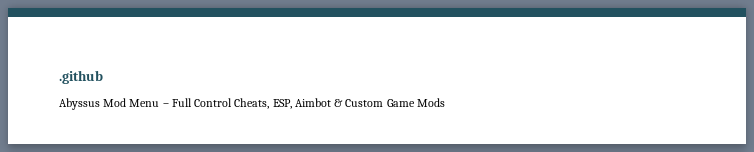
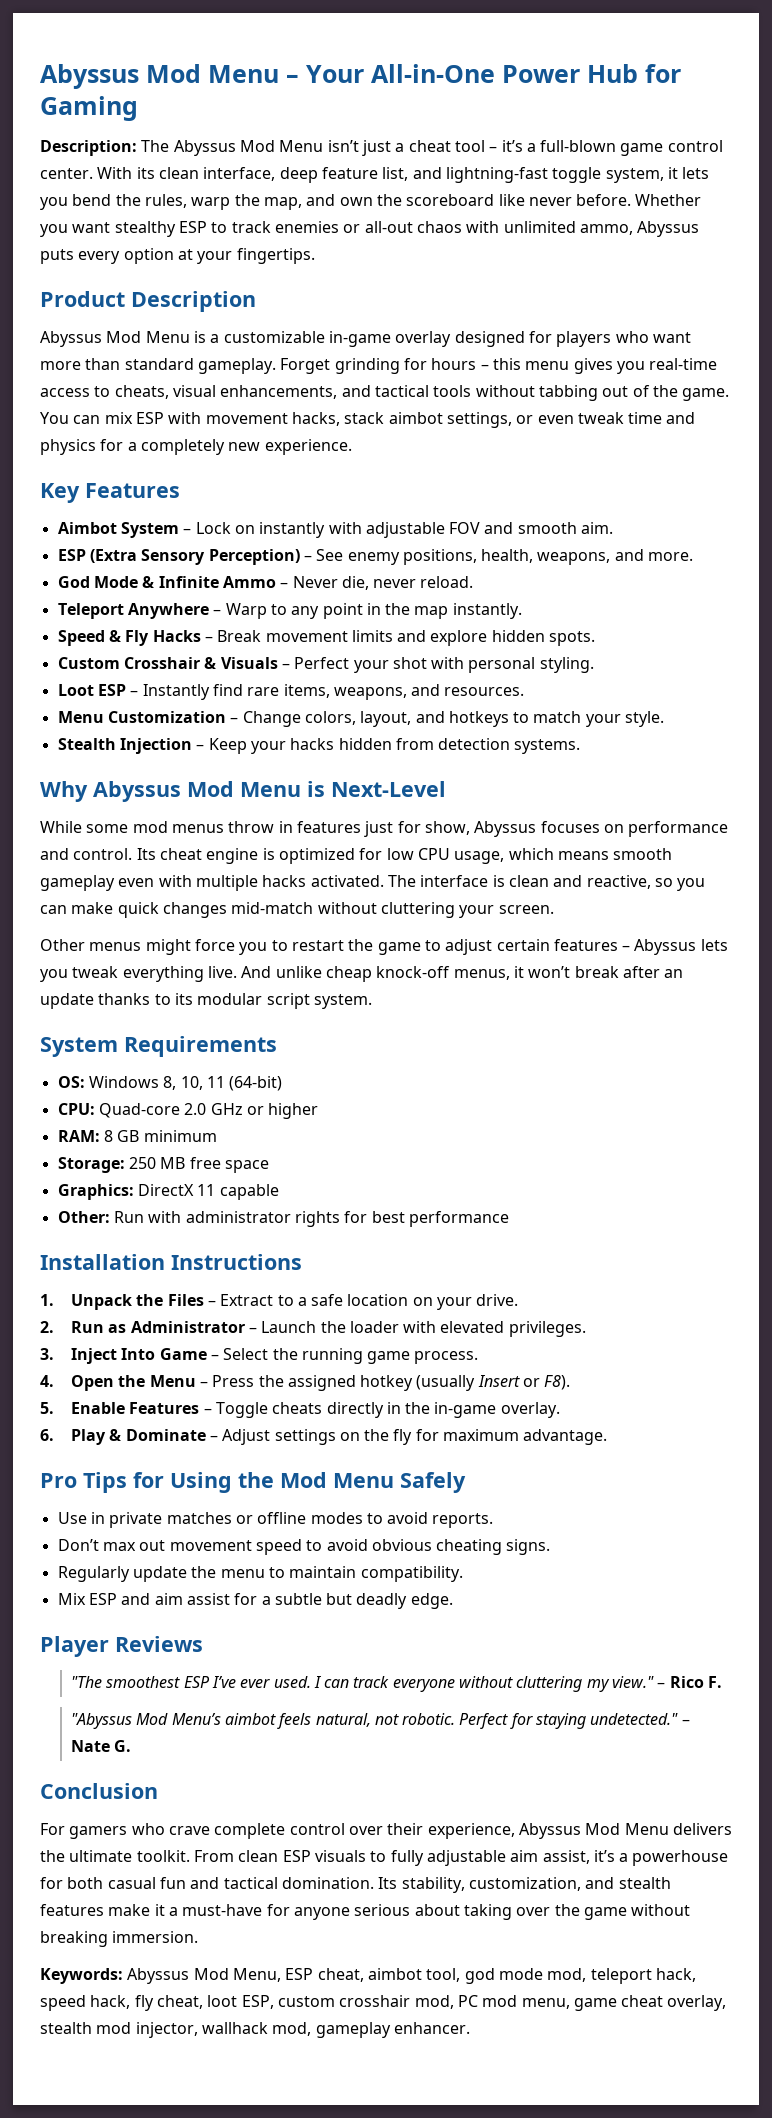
[59,70,103,84] [59,98,445,110] .github // Abyssus Mod Menu – Full Control Cheats, ESP, Aimbot & Custom Game Mods -> [40,64,681,89] [40,96,138,121] [40,140,723,156] [40,167,710,183] [40,194,702,210] [40,221,700,237] [40,248,315,264] [40,291,256,312] [40,331,691,347] [40,358,718,374] [40,385,730,401] [40,412,696,428] [40,439,352,455] [40,483,180,503] [57,522,614,538] [57,549,694,565] [57,576,474,590] [57,603,522,619] [57,630,596,646] [57,657,594,673] [57,684,525,700] [57,711,665,727] [57,738,581,754] [40,781,446,802] [40,821,729,837] [40,848,673,864] [40,875,706,891] [40,902,554,918] [40,939,728,955] [40,966,684,982] [40,993,372,1009] [40,1036,277,1057] [57,1076,283,1091] [57,1103,319,1119] [57,1130,217,1142] [57,1157,269,1173] [57,1184,279,1200] [57,1211,509,1227] [40,1254,302,1270] [40,1294,519,1310] [40,1321,586,1337] [40,1348,479,1364] [40,1375,571,1391] [40,1402,560,1418] [40,1429,608,1445] [40,1472,466,1493] [57,1512,494,1528] [57,1539,551,1555] [57,1566,463,1582] [57,1593,453,1609] [40,1636,203,1657] [70,1676,723,1692] [70,1713,690,1729] [70,1740,132,1752] [40,1783,158,1799] [40,1823,732,1839] [40,1850,729,1866] [40,1877,671,1893] [40,1904,691,1920] [40,1931,199,1947] [40,1968,696,1984] [40,1995,727,2011] [40,2022,470,2038] Abyssus Mod Menu – Your All-in-One Power Hub for Gaming // Description: The Abyssus Mod Menu isn’t just a cheat tool – it’s a full-blown game control center. With its clean interface, deep feature list, and lightning-fast toggle system, it lets you bend the rules, warp the map, and own the scoreboard like never before. Whether you want stealthy ESP to track enemies or all-out chaos with unlimited ammo, Abyssus puts every option at your fingertips. // Product Description // Abyssus Mod Menu is a customizable in-game overlay designed for players who want more than standard gameplay. Forget grinding for hours – this menu gives you real-time access to cheats, visual enhancements, and tactical tools without tabbing out of the game. You can mix ESP with movement hacks, stack aimbot settings, or even tweak time and physics for a completely new experience. // Key Features // Aimbot System – Lock on instantly with adjustable FOV and smooth aim. // ESP (Extra Sensory Perception) – See enemy positions, health, weapons, and more. // God Mode & Infinite Ammo – Never die, never reload. // Teleport Anywhere – Warp to any point in the map instantly. // Speed & Fly Hacks – Break movement limits and explore hidden spots. // Custom Crosshair & Visuals – Perfect your shot with personal styling. // Loot ESP – Instantly find rare items, weapons, and resources. // Menu Customization – Change colors, layout, and hotkeys to match your style. // Stealth Injection – Keep your hacks hidden from detection systems. // Why Abyssus Mod Menu is Next-Level // While some mod menus throw in features just for show, Abyssus focuses on performance and control. Its cheat engine is optimized for low CPU usage, which means smooth gameplay even with multiple hacks activated. The interface is clean and reactive, so you can make quick changes mid-match without cluttering your screen. // Other menus might force you to restart the game to adjust certain features – Abyssus lets you tweak everything live. And unlike cheap knock-off menus, it won’t break after an update thanks to its modular script system. // System Requirements // OS: Windows 8, 10, 11 (64-bit) // CPU: Quad-core 2.0 GHz or higher // RAM: 8 GB minimum // Storage: 250 MB free space // Graphics: DirectX 11 capable // Other: Run with administrator rights for best performance // Installation Instructions // 1. Unpack the Files – Extract to a safe location on your drive. // 2. Run as Administrator – Launch the loader with elevated privileges. // 3. Inject Into Game – Select the running game process. // 4. Open the Menu – Press the assigned hotkey (usually Insert or F8). // 5. Enable Features – Toggle cheats directly in the in-game overlay. // 6. Play & Dominate – Adjust settings on the fly for maximum advantage. // Pro Tips for Using the Mod Menu Safely // Use in private matches or offline modes to avoid reports. // Don’t max out movement speed to avoid obvious cheating signs. // Regularly update the menu to maintain compatibility. // Mix ESP and aim assist for a subtle but deadly edge. // Player Reviews // "The smoothest ESP I’ve ever used. I can track everyone without cluttering my view." – Rico F. // "Abyssus Mod Menu’s aimbot feels natural, not robotic. Perfect for staying undetected." – Nate G. // Conclusion // For gamers who crave complete control over their experience, Abyssus Mod Menu delivers the ultimate toolkit. From clean ESP visuals to fully adjustable aim assist, it’s a powerhouse for both casual fun and tactical domination. Its stability, customization, and stealth features make it a must-have for anyone serious about taking over the game without breaking immersion. // Keywords: Abyssus Mod Menu, ESP cheat, aimbot tool, god mode mod, teleport hack, speed hack, fly cheat, loot ESP, custom crosshair mod, PC mod menu, game cheat overlay, stealth mod injector, wallhack mod, gameplay enhancer.

